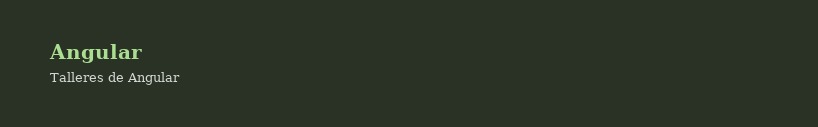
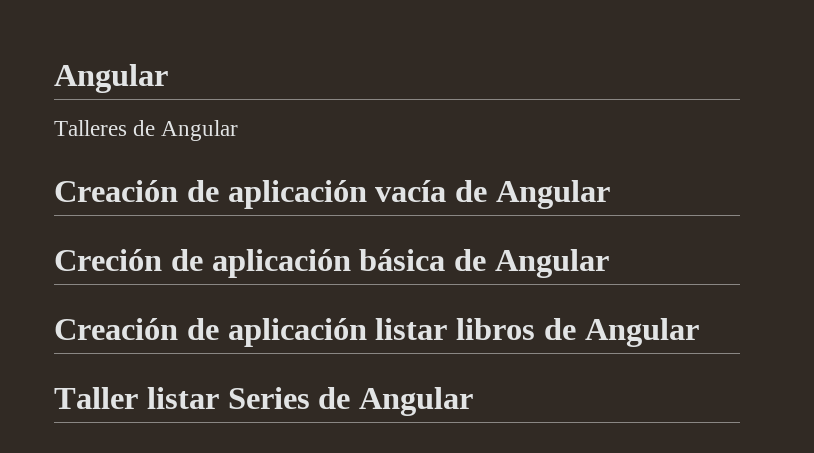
(180, 78) none -> [54,180,610,209] [54,249,609,278] [54,318,699,347] [54,387,474,416] // Creación de aplicación vacía de Angular // Creción de aplicación básica de Angular // Creación de aplicación listar libros de Angular // Taller listar Series de Angular

